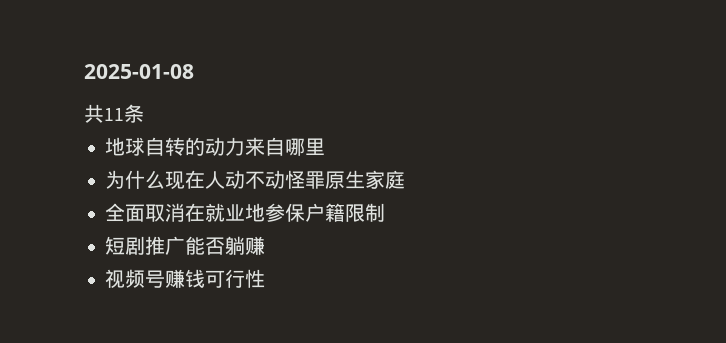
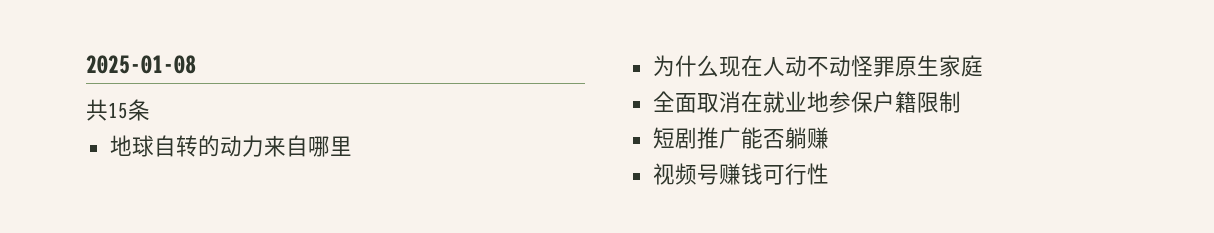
[104,108,124,121] 11 -> [108,102,128,119] 15

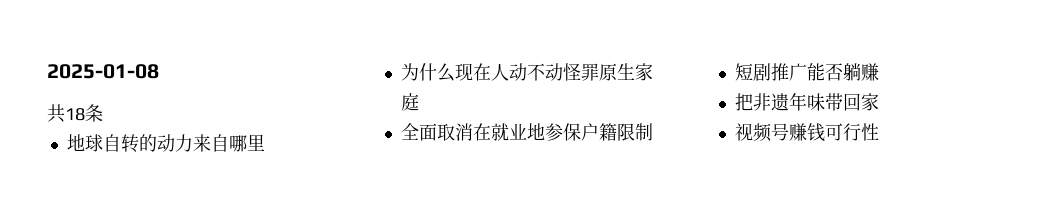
[108,102,128,119] 15 -> [65,108,85,121] 18
(829, 138) none -> [734,92,879,111] // 把非遗年味带回家

